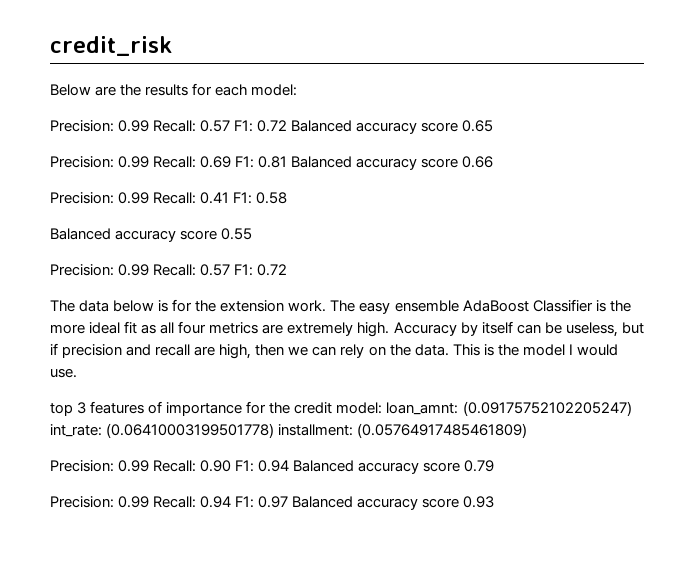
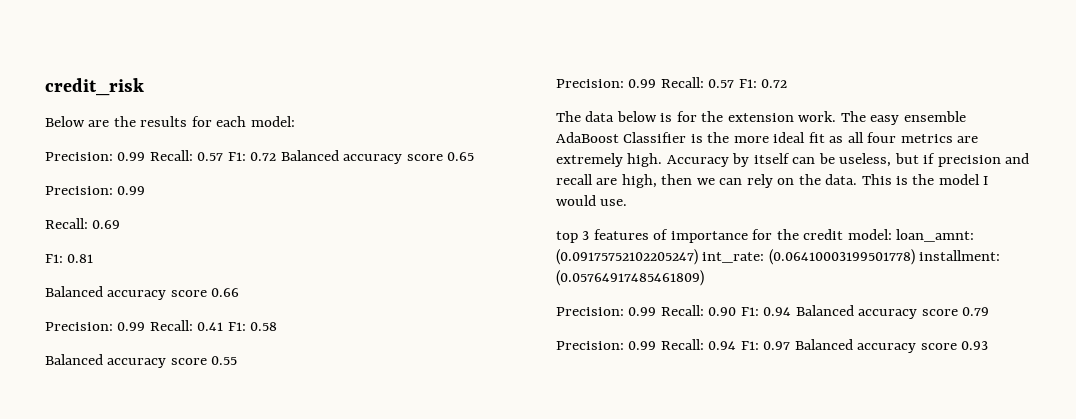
(150, 162) none -> (146, 190) //
(232, 162) none -> (121, 224) //
(288, 162) none -> (94, 258) //

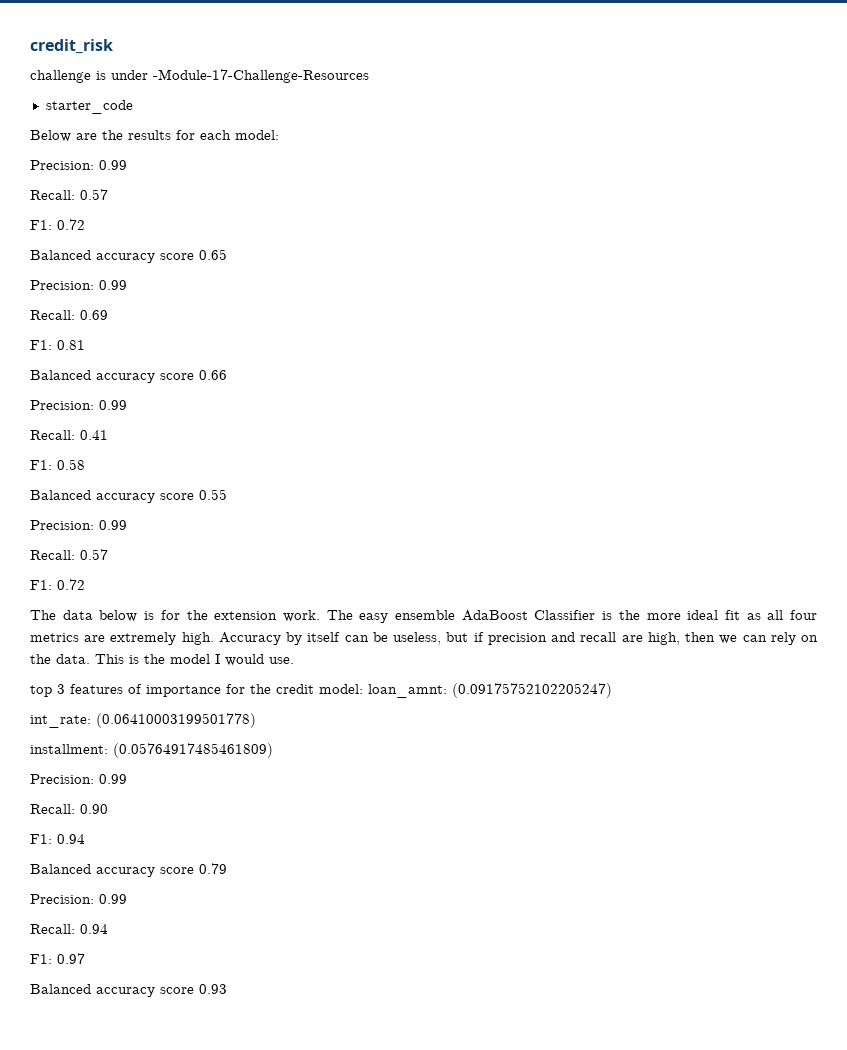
(144, 87) none -> [30,69,369,83] [45,100,133,114] // challenge is under -Module-17-Challenge-Resources // starter_code
[149,150,277,161] Recall: 0.57 F1: 0.72 -> [30,189,108,200] [30,219,85,230] // Recall: 0.57 // F1: 0.72 //
(146, 326) none -> (127, 405) //
(224, 326) none -> (108, 435) //
[660,77,735,88] Recall: 0.57 -> [30,549,108,560] // Recall: 0.57 //
(698, 257) none -> (612, 690) //
(915, 257) none -> (256, 720) //
(657, 311) none -> (127, 779) //
(737, 311) none -> (108, 809) //
(792, 311) none -> (85, 839) //
(657, 345) none -> (127, 899) //
(737, 345) none -> (108, 929) //
(791, 345) none -> (85, 958) //

